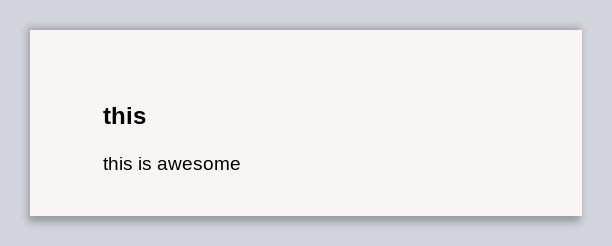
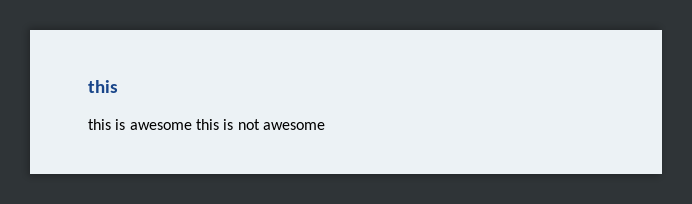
(242, 165) none -> [195,119,325,130] this is not awesome

